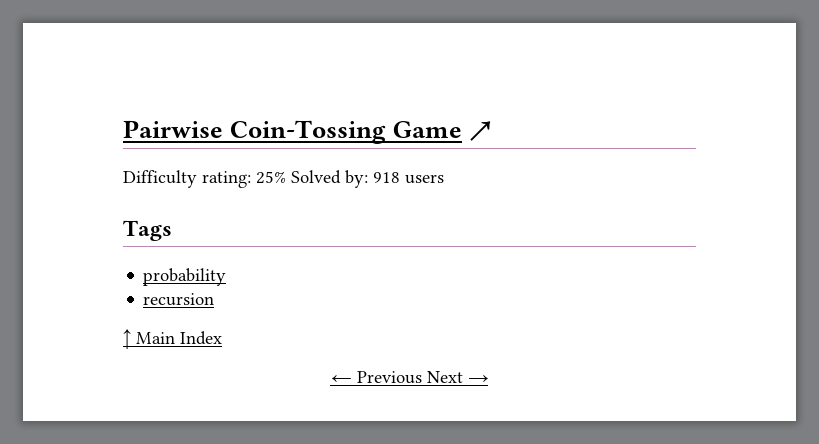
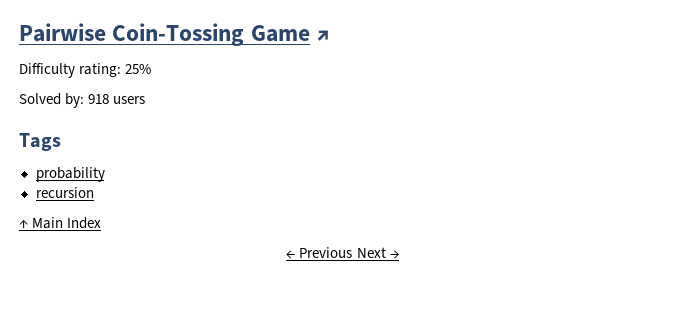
(286, 177) none -> (152, 69) //

